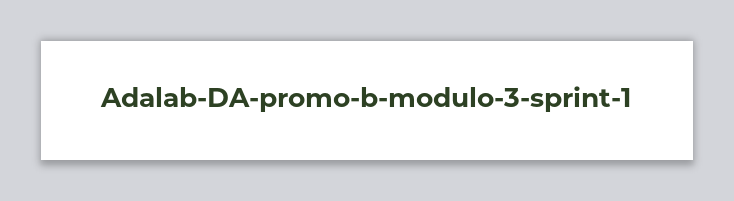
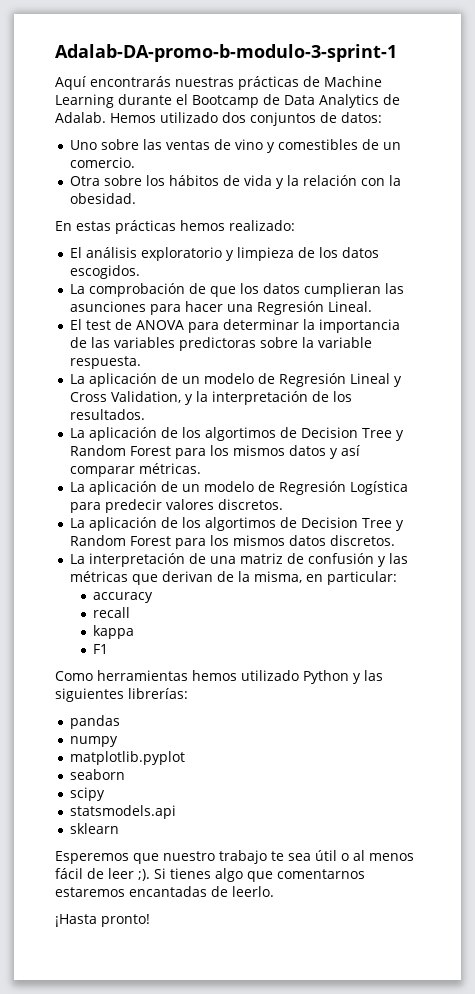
(631, 99) none -> [55,76,382,90] [55,94,400,108] [55,112,382,126] [70,139,402,153] [70,157,136,168] [70,175,402,189] [70,193,137,204] [55,220,295,234] [70,247,380,261] [70,265,141,279] [70,283,405,297] [70,301,373,315] [70,319,401,333] [70,337,373,351] [70,356,142,369] [70,373,403,387] [70,391,353,405] [70,409,146,420] [70,427,405,441] [70,445,361,459] [70,463,202,477] [70,481,409,495] [70,499,284,513] [70,517,405,531] [70,535,396,549] [70,553,409,567] [70,571,398,585] [93,592,154,603] [93,607,131,618] [93,625,135,639] [93,644,109,654] [55,670,383,684] [55,688,188,702] [70,715,121,729] [70,736,119,747] [70,751,186,765] [70,769,126,780] [70,787,106,801] [70,805,177,819] [70,823,120,834] [55,850,414,864] [55,868,365,882] [55,886,274,897] [55,914,150,927] // Aquí encontrarás nuestras prácticas de Machine Learning durante el Bootcamp de Data Analytics de Adalab. Hemos utilizado dos conjuntos de datos: // Uno sobre las ventas de vino y comestibles de un comercio. // Otra sobre los hábitos de vida y la relación con la obesidad. // En estas prácticas hemos realizado: // El análisis exploratorio y limpieza de los datos escogidos. // La comprobación de que los datos cumplieran las asunciones para hacer una Regresión Lineal. // El test de ANOVA para determinar la importancia de las variables predictoras sobre la variable respuesta. // La aplicación de un modelo de Regresión Lineal y Cross Validation, y la interpretación de los resultados. // La aplicación de los algortimos de Decision Tree y Random Forest para los mismos datos y así comparar métricas. // La aplicación de un modelo de Regresión Logística para predecir valores discretos. // La aplicación de los algortimos de Decision Tree y Random Forest para los mismos datos discretos. // La interpretación de una matriz de confusión y las métricas que derivan de la misma, en particular: // accuracy // recall // kappa // F1 // Como herramientas hemos utilizado Python y las siguientes librerías: // pandas // numpy // matplotlib.pyplot // seaborn // scipy // statsmodels.api // sklearn // Esperemos que nuestro trabajo te sea útil o al menos fácil de leer ;). Si tienes algo que comentarnos estaremos encantadas de leerlo. // ¡Hasta pronto!

